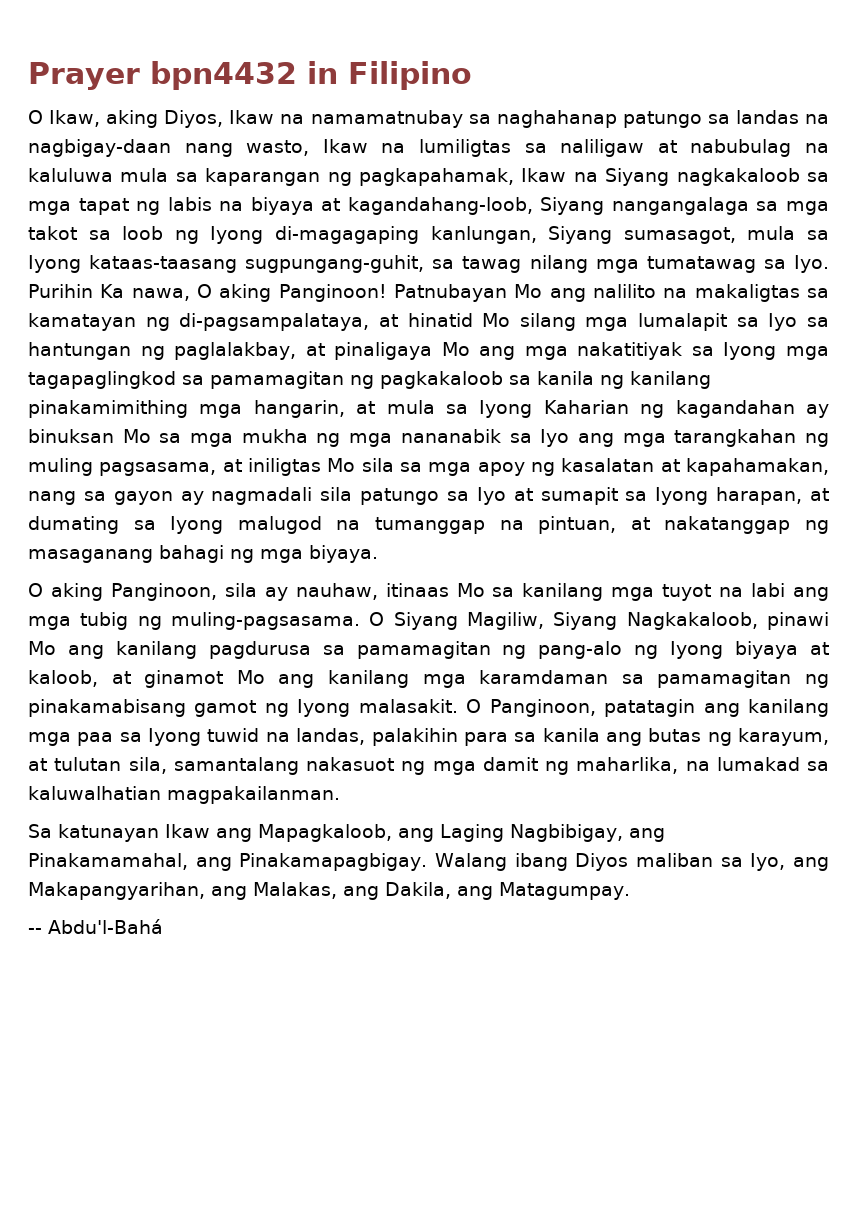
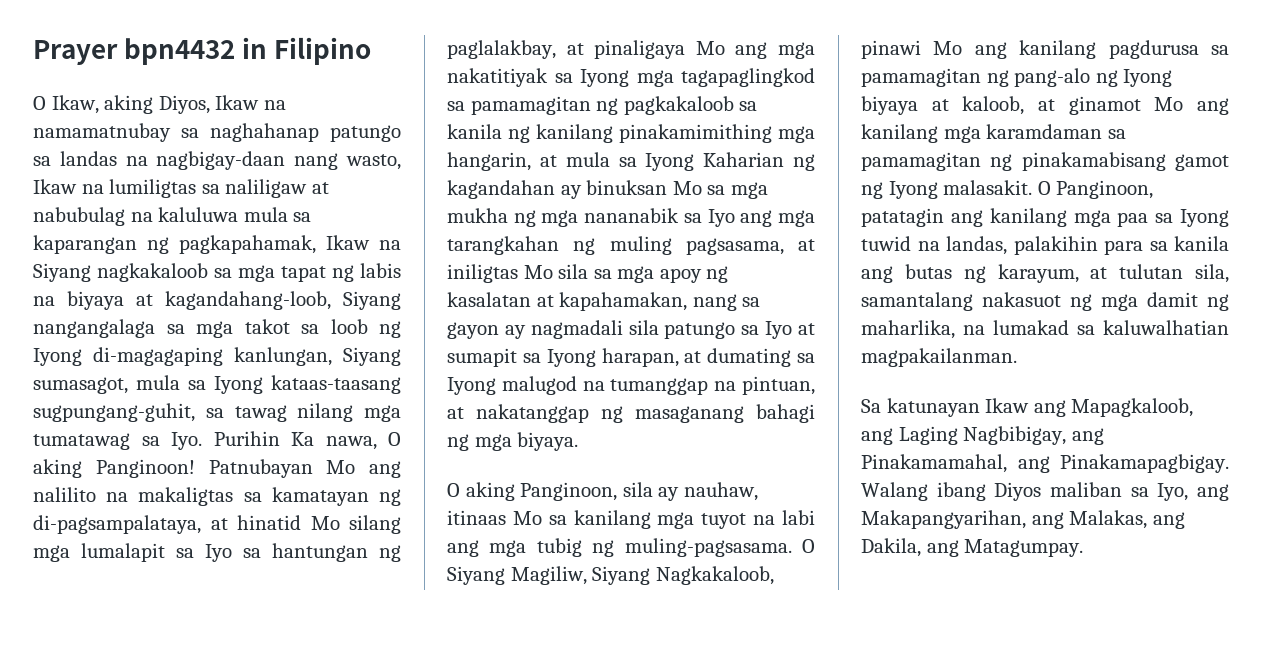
[28,919,163,934] // -- Abdu'l-Bahá -> (1084, 548) none

